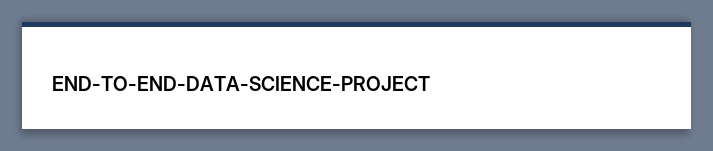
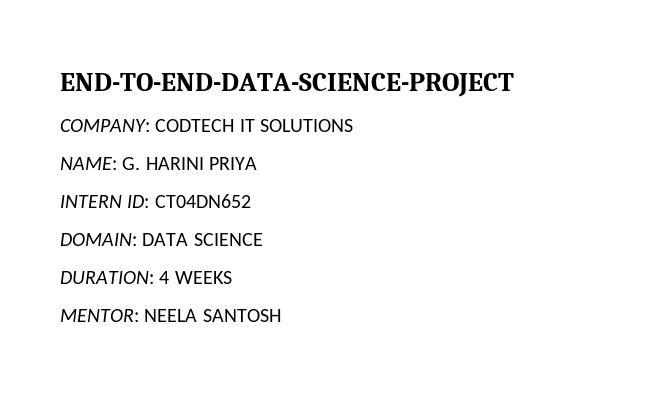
(430, 83) none -> [60,119,354,132] [60,157,258,170] [60,194,251,208] [60,233,263,246] [60,271,232,284] [60,309,281,322] // COMPANY: CODTECH IT SOLUTIONS // NAME: G. HARINI PRIYA // INTERN ID: CT04DN652 // DOMAIN: DATA SCIENCE // DURATION: 4 WEEKS // MENTOR: NEELA SANTOSH

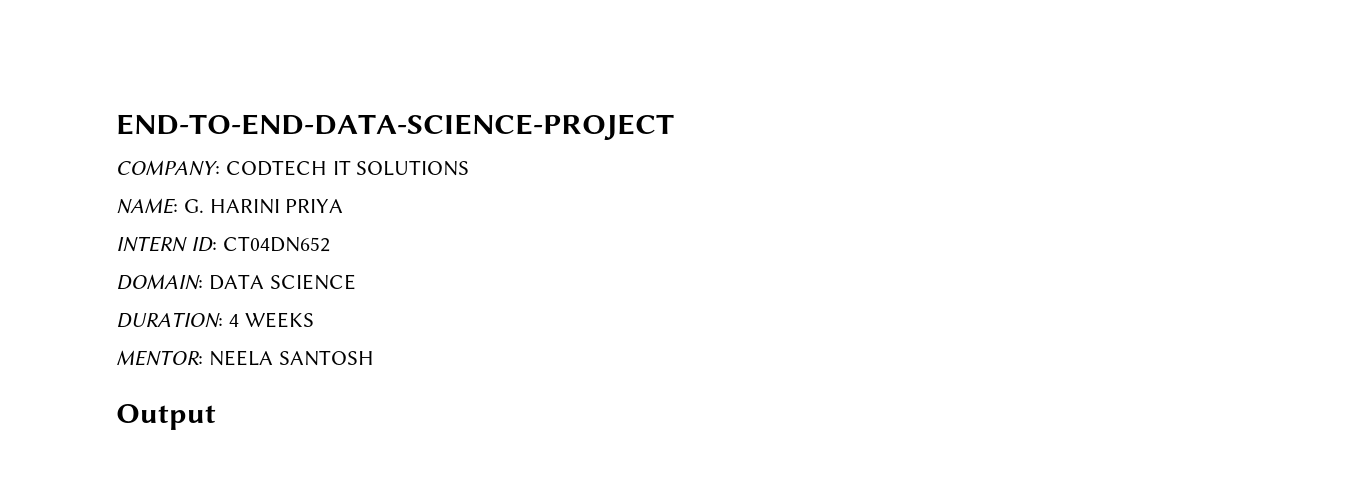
(281, 315) none -> [116,404,216,430] // Output

